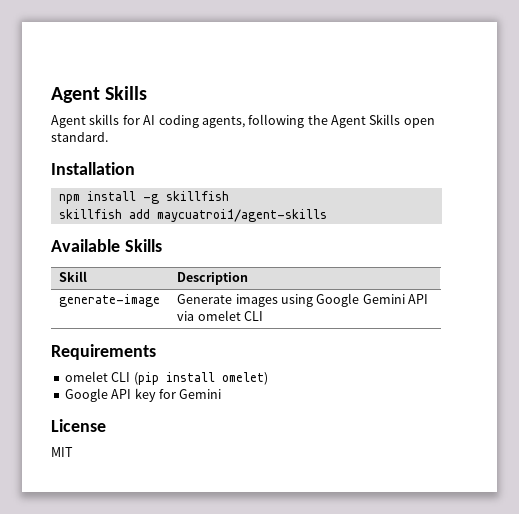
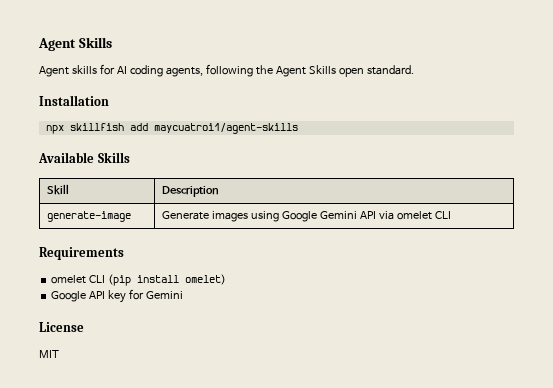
[58,191,229,204] npm install -g skillfish // -> [45,125,64,134] npx

